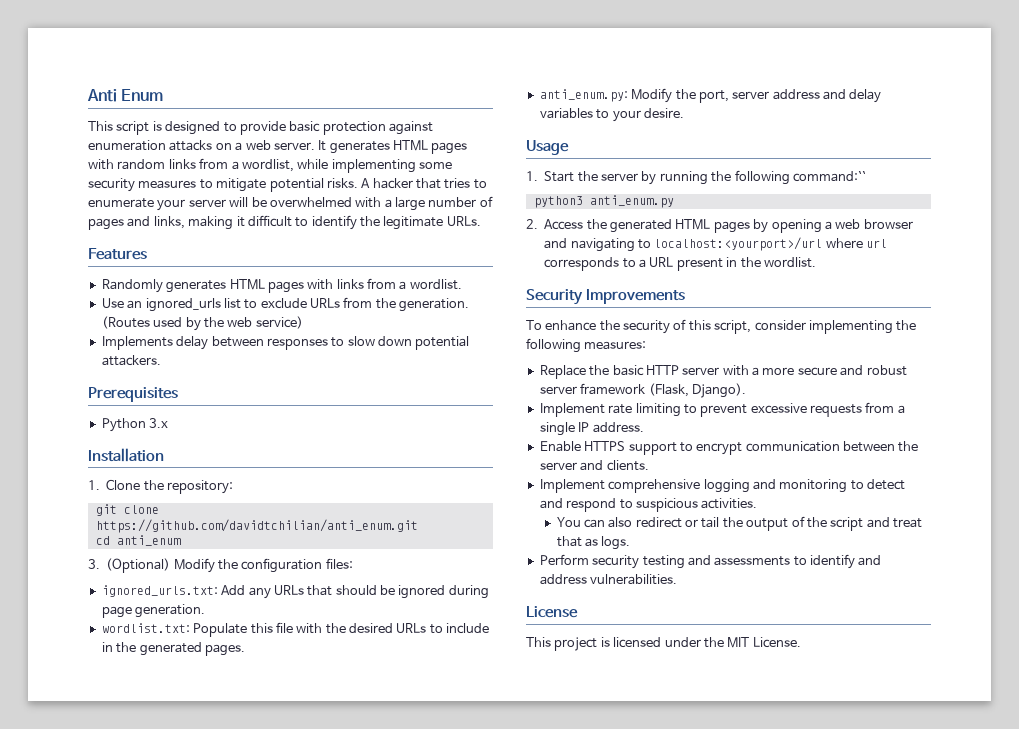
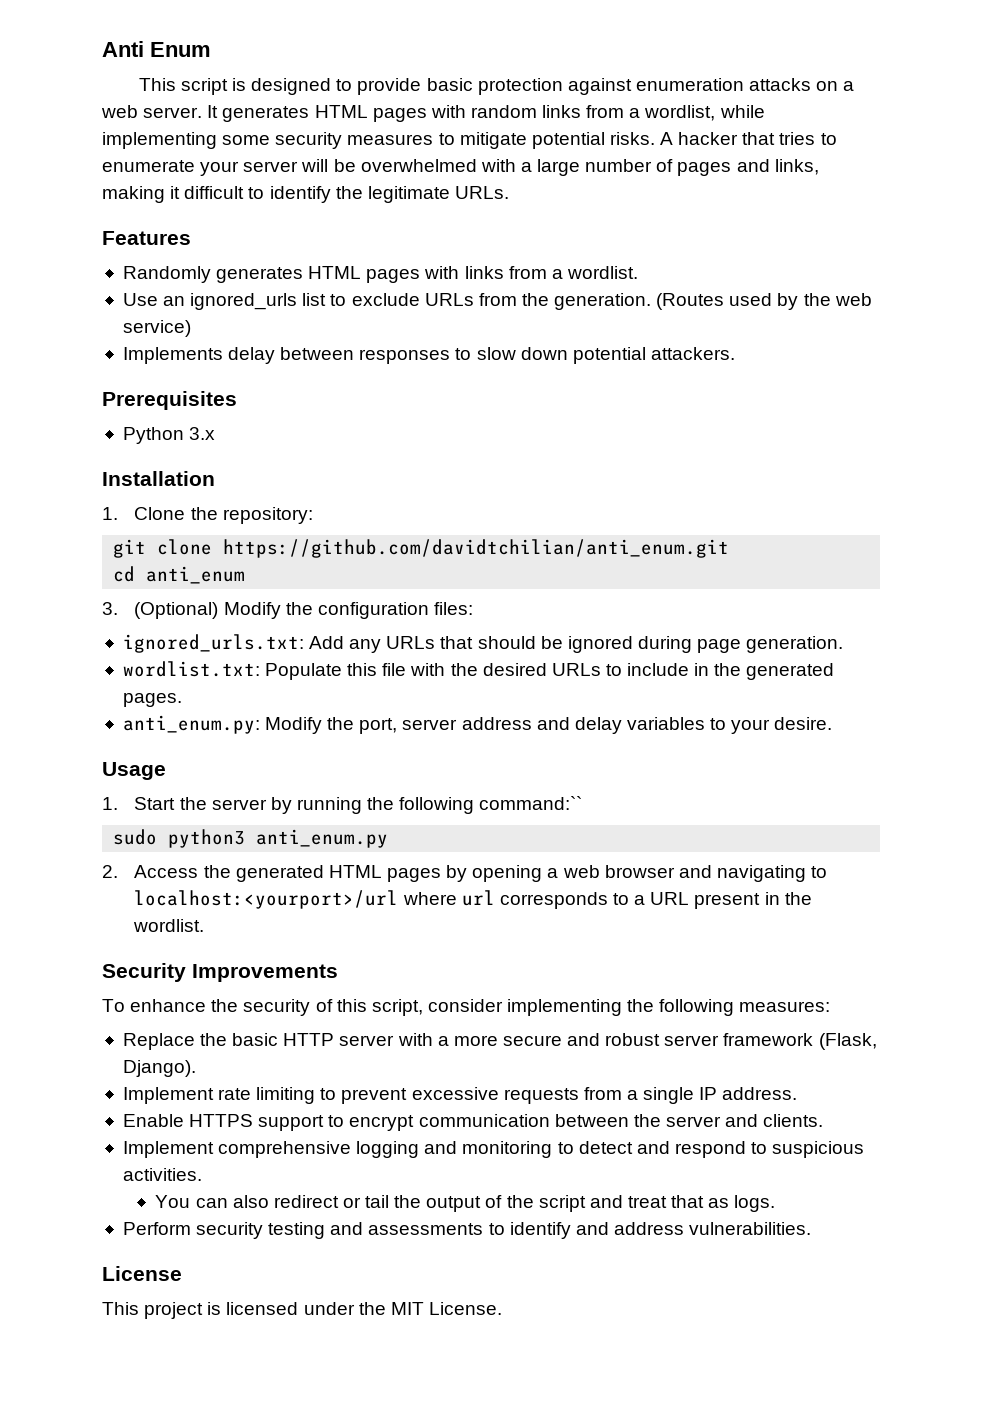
(866, 176) none -> [113,829,158,845] sudo

